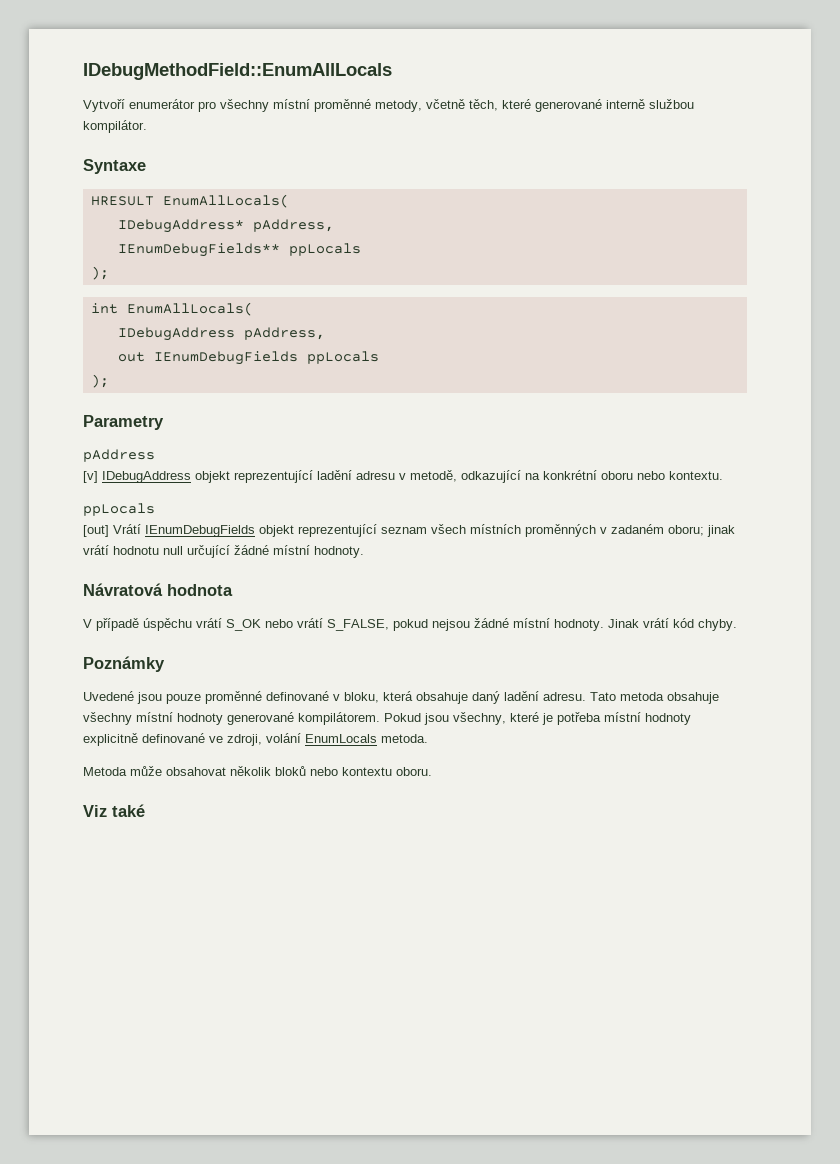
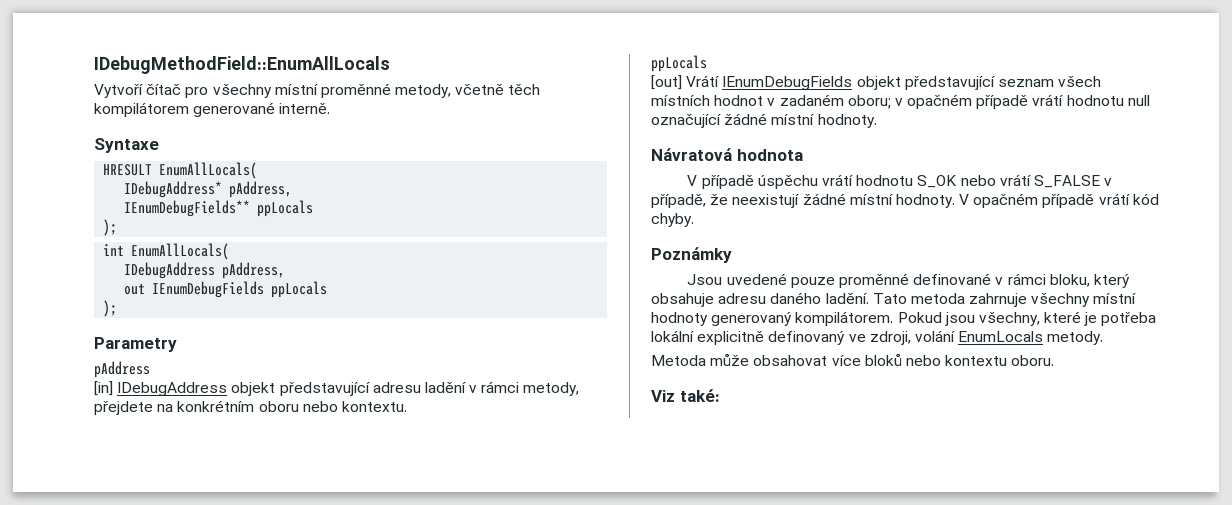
[129,99,195,109] enumerátor -> [146,84,182,95] čítač
[469,99,694,112] [83,120,147,133] těch, které generované interně službou kompilátor. -> [508,84,541,95] [94,102,331,117] těch kompilátorem generované interně.
[83,471,98,483] [v] -> [94,381,113,396] [in]
[234,470,597,483] reprezentující ladění adresu v metodě, odkazující na konkrétní -> [279,381,580,396] [94,400,255,415] představující adresu ladění v rámci metody, přejdete na konkrétním
[298,524,377,537] reprezentující -> [904,76,995,90] představující
[525,524,596,537] proměnných -> [714,95,764,106] hodnot
[707,525,735,537] jinak -> [894,94,1029,109] v opačném případě
[187,545,230,558] určující -> [651,114,721,128] označující
(222, 623) none -> [856,175,914,186] hodnotu
[327,618,639,631] S_FALSE, pokud nejsou žádné místní hodnoty. Jinak -> [1033,175,1113,188] [651,193,1095,208] S_FALSE v případě, že neexistují žádné místní hodnoty. V opačném případě
[83,691,162,704] Uvedené jsou -> [687,273,787,285] Jsou uvedené
[344,691,586,704] bloku, která obsahuje daný ladění adresu. -> [1007,273,1130,288] [651,292,869,307] rámci bloku, který obsahuje adresu daného ladění.
[667,692,719,704] obsahuje -> [969,293,1028,307] zahrnuje
[227,712,294,725] generované -> [711,312,793,326] generovaný
[604,712,691,725] [83,733,205,746] místní hodnoty explicitně definované -> [651,330,846,345] lokální explicitně definovaný
[381,734,428,743] metoda. -> [1047,331,1104,345] metody.
[230,766,271,776] několik -> [831,355,861,366] více
[112,804,145,817] také -> [679,389,720,402] také:

